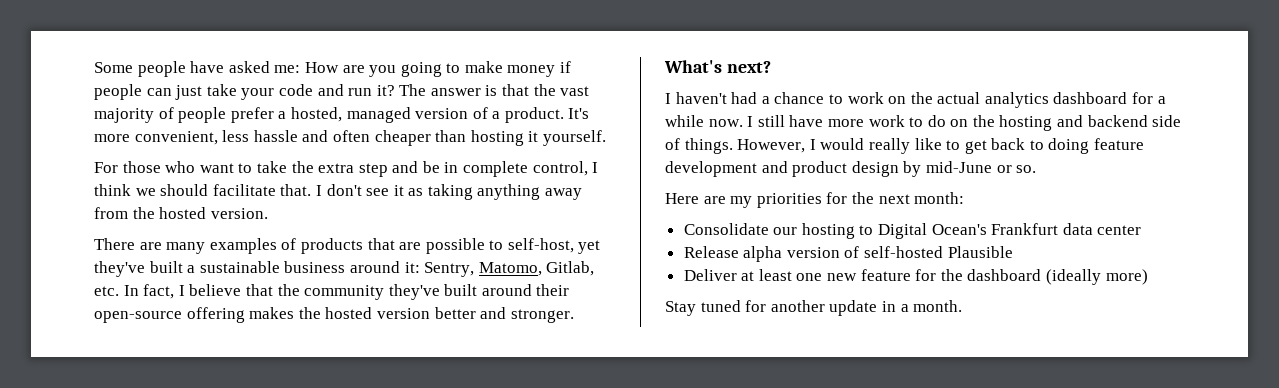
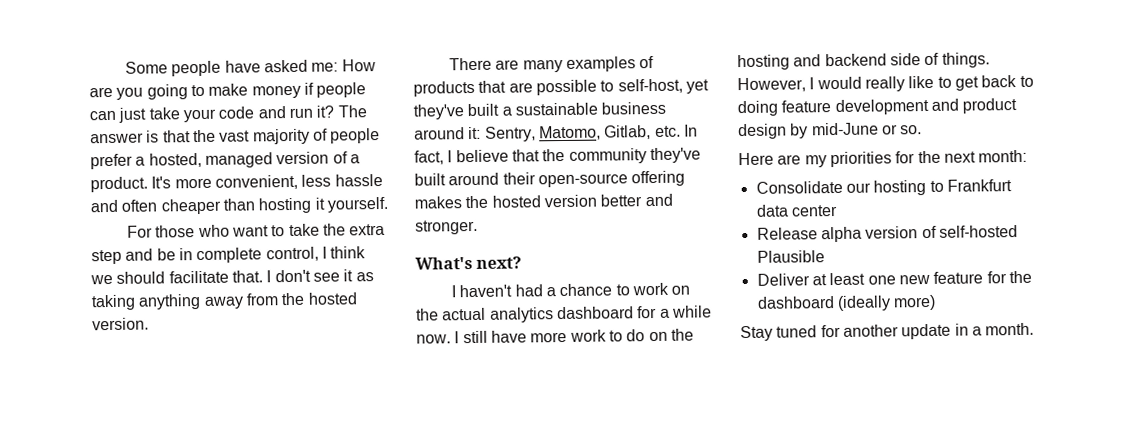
[878,223,987,239] Digital Ocean's -> (944, 186) none

